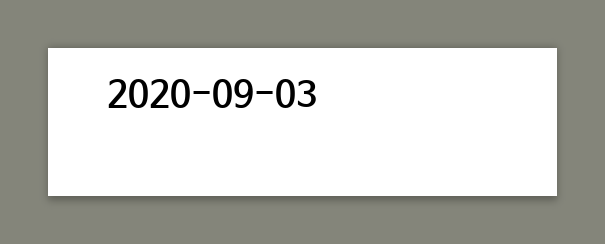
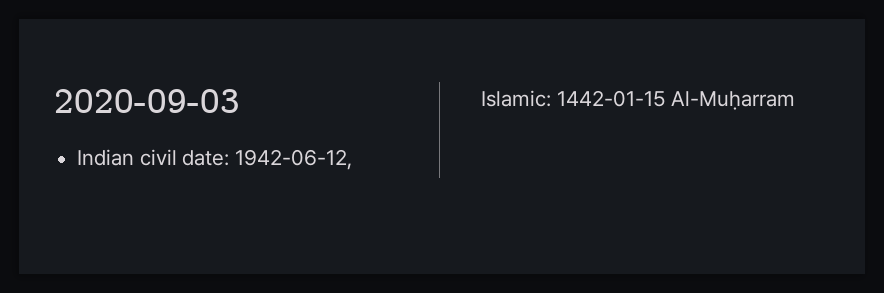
(317, 93) none -> [77,149,353,170] [481,90,796,110] // Indian civil date: 1942-06-12, Islamic: 1442-01-15 Al-Muḥarram

